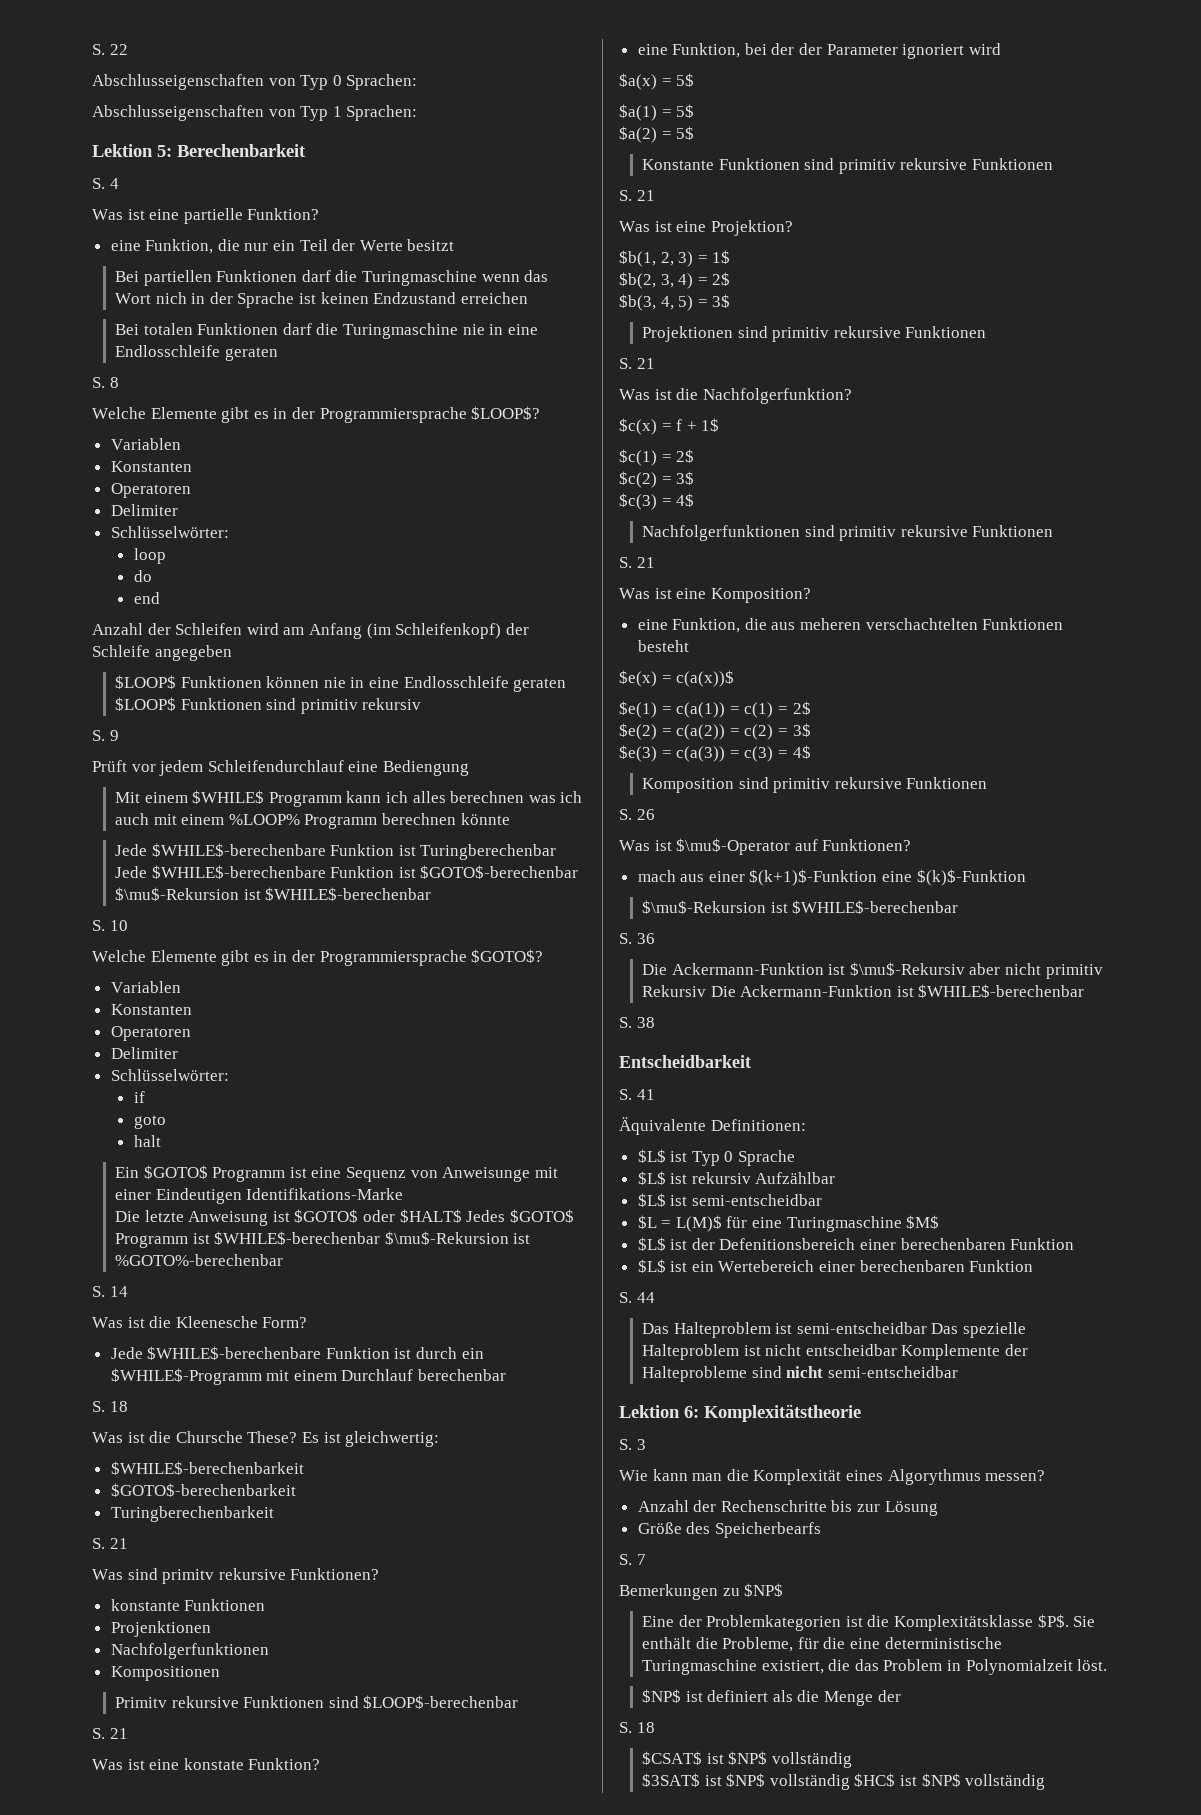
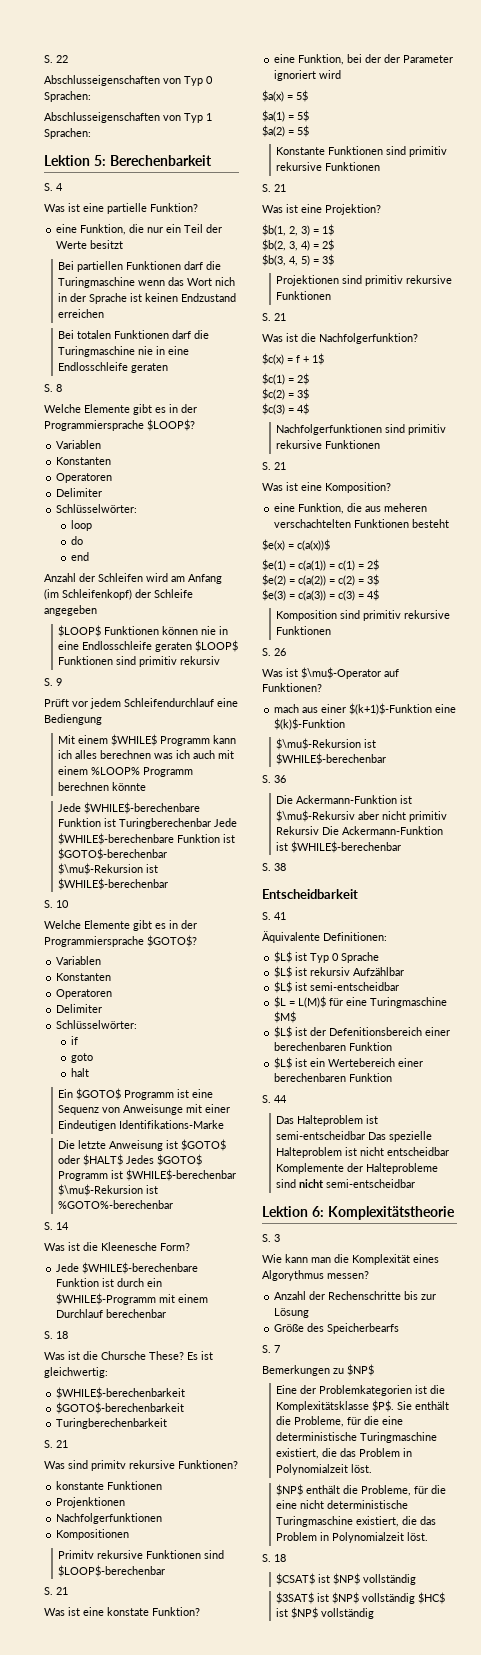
[685,1690,901,1706] ist definiert als die Menge der -> [306,1485,447,1496] [276,1500,409,1509] [276,1516,437,1527] [276,1532,429,1543] enthält die Probleme, für die eine nicht deterministische Turingmaschine existiert, die das Problem in Polynomialzeit löst.

